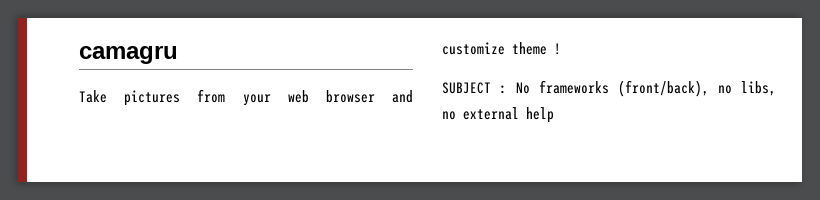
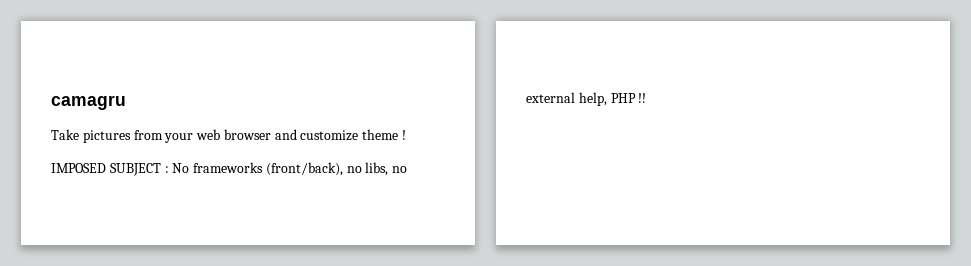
(561, 49) none -> [51,163,106,173] IMPOSED
[526,107,554,123] help -> [578,92,647,106] help, PHP !!

